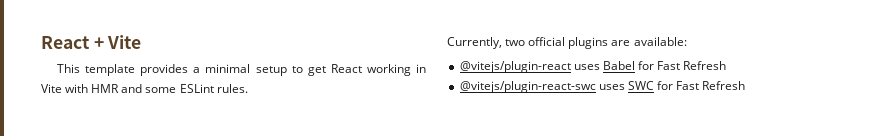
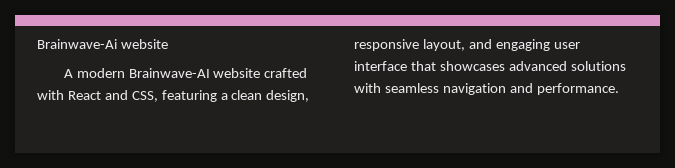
[41,35,142,49] [57,64,426,76] [41,84,248,93] [447,37,687,49] [459,61,727,73] [459,81,746,93] React + Vite // This template provides a minimal setup to get React working in Vite with HMR and some ESLint rules. // Currently, two official plugins are available: // @vitejs/plugin-react uses Babel for Fast Refresh // @vitejs/plugin-react-swc uses SWC for Fast Refresh -> [37,39,168,49] [63,68,308,78] [37,90,310,102] [354,39,580,51] [354,61,626,71] [354,83,619,95] Brainwave-Ai website // A modern Brainwave-AI website crafted with React and CSS, featuring a clean design, responsive layout, and engaging user interface that showcases advanced solutions with seamless navigation and performance.

